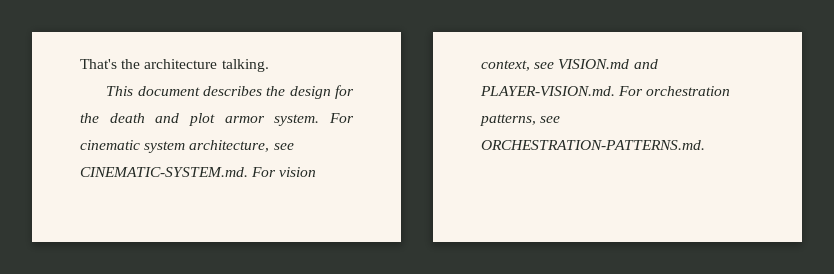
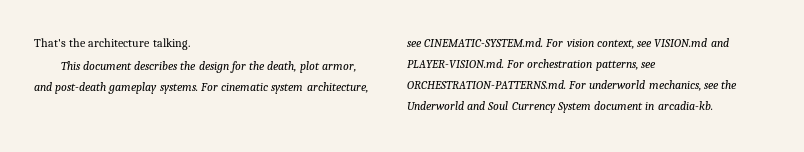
[109,113,320,126] death and plot armor system. -> [267,61,356,73] [34,82,198,94] death, plot armor, and post-death gameplay systems.
(705, 145) none -> [568,80,738,91] [407,101,713,113] For underworld mechanics, see the Underworld and Soul Currency System document in arcadia-kb.

